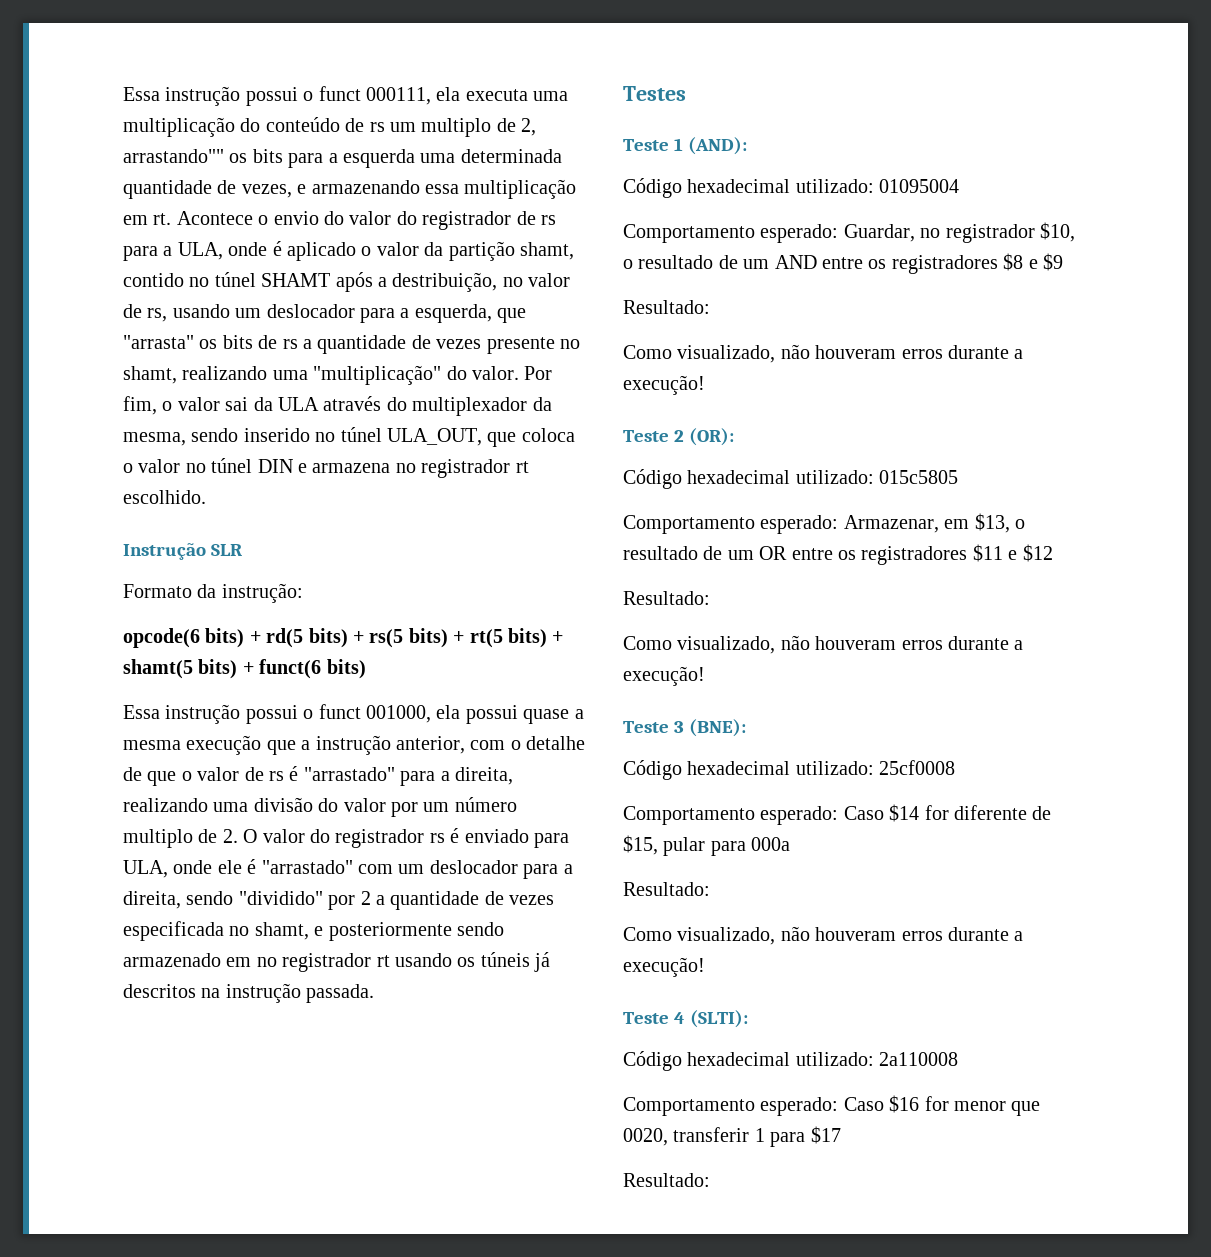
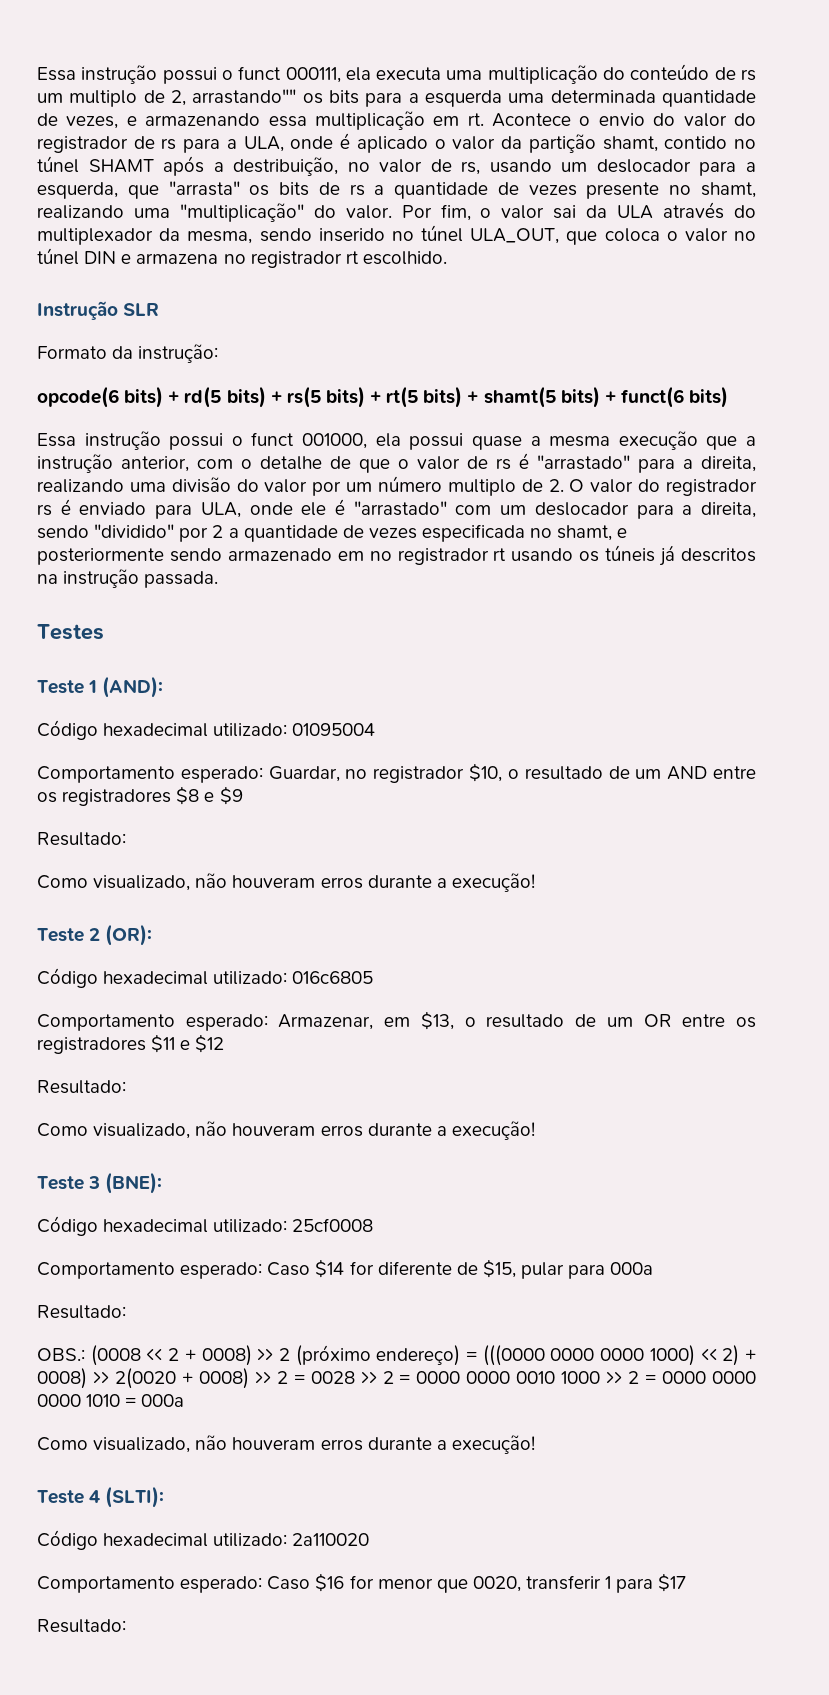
[879,470,959,484] 015c5805 -> [292,971,374,984] 016c6805
(710, 889) none -> [37,1345,757,1366] [37,1368,757,1389] [37,1394,185,1407] // OBS.: (0008 << 2 + 0008) >> 2 (próximo endereço) = (((0000 0000 0000 1000) << 2) + 0008) >> 2(0020 + 0008) >> 2 = 0028 >> 2 = 0000 0000 0010 1000 >> 2 = 0000 0000 0000 1010 = 000a
[879,1052,959,1066] 2a110008 -> [292,1533,370,1546] 2a110020

